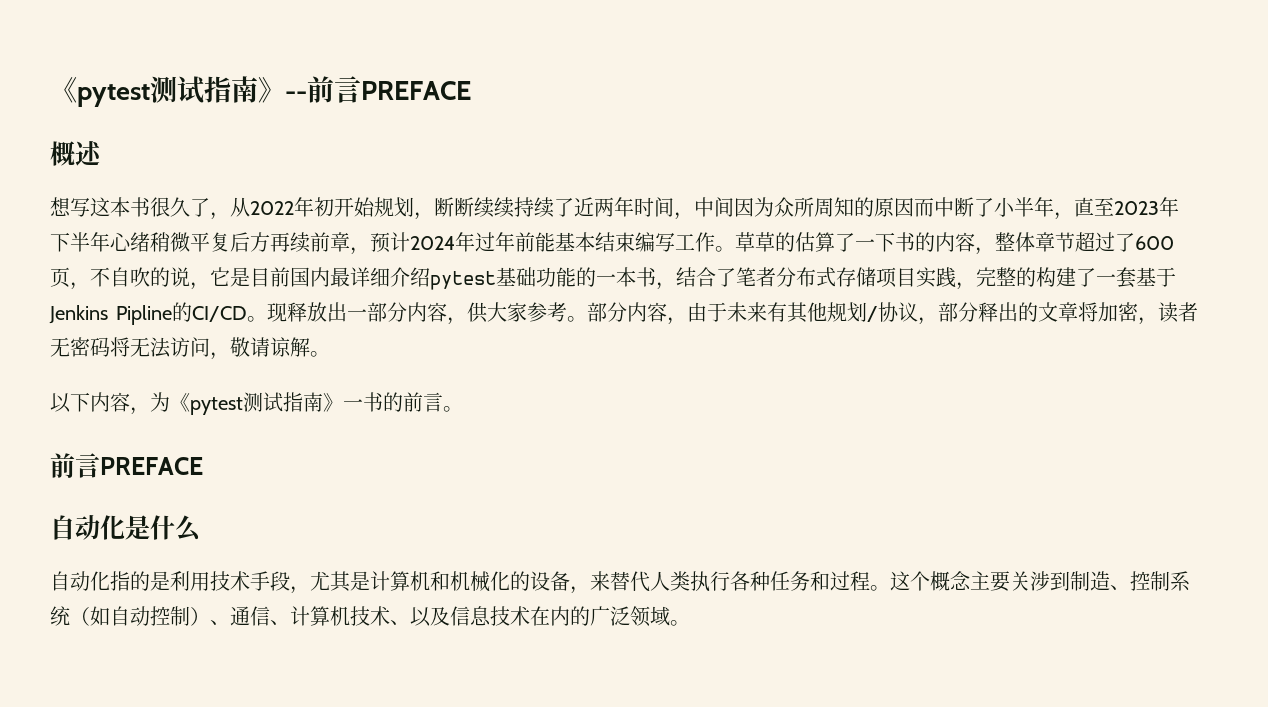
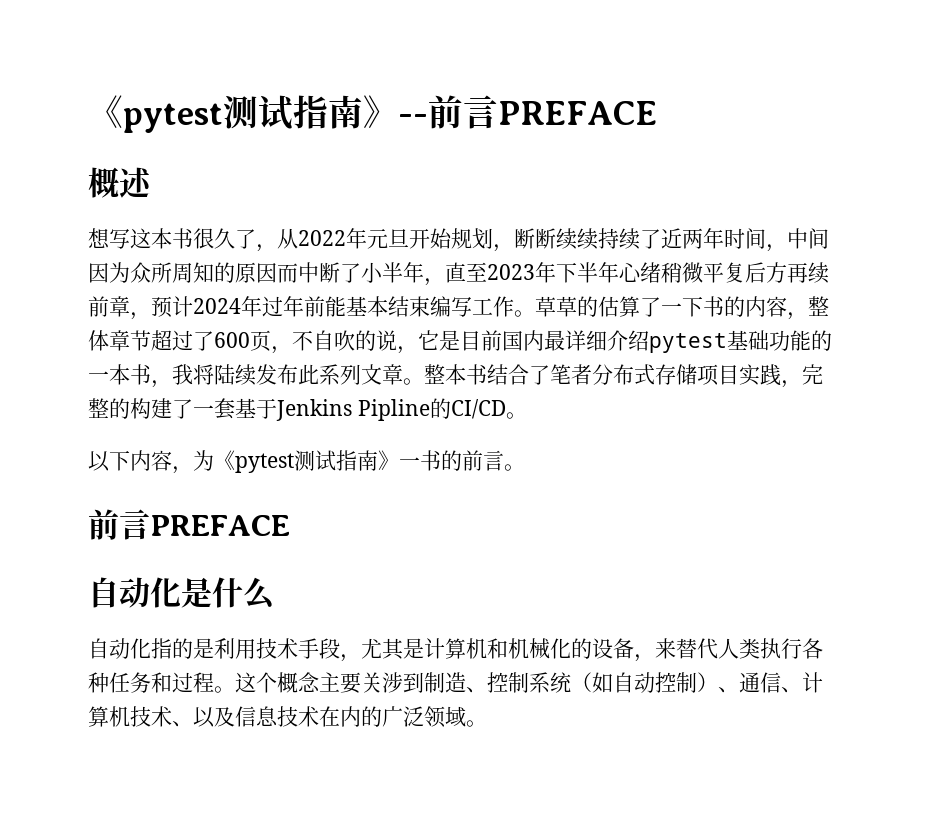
[314,197,334,217] 初 -> [367,229,409,249] 元旦
(676, 286) none -> [172,364,487,386] 我将陆续发布此系列文章。整本书
[266,302,1198,325] [50,337,330,360] 现释放出一部分内容，供大家参考。部分内容，由于未来有其他规划/协议，部分释出的文章将加密，读者无密码将无法访问，敬请谅解。 -> (527, 415) none

